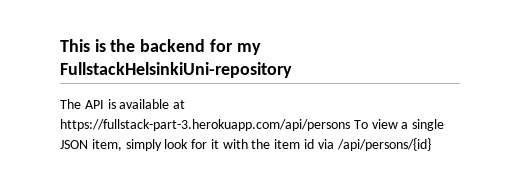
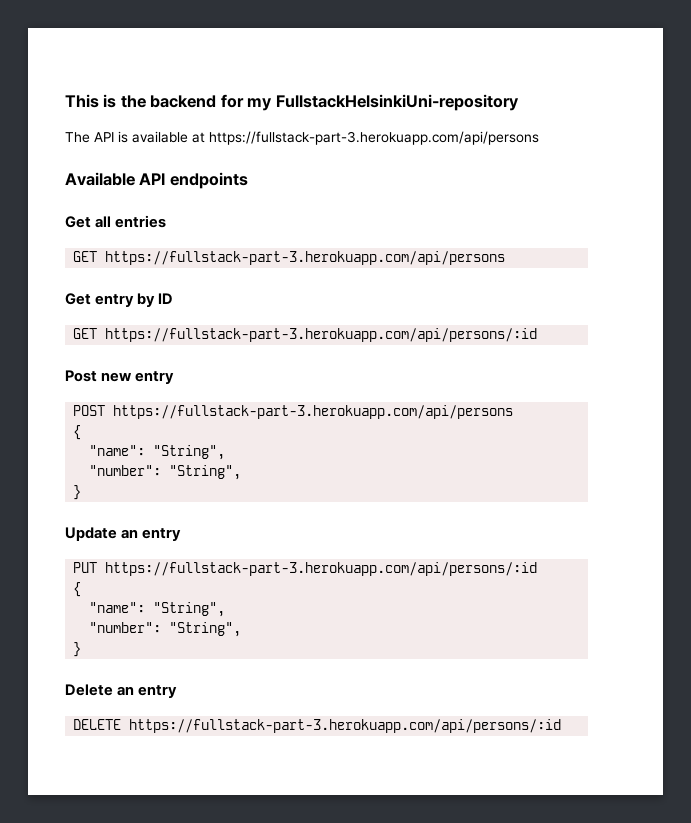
[353,119,445,131] [60,138,431,151] To view a single JSON item, simply look for it with the item id via /api/persons/{id} -> [65,172,248,189] [65,215,167,228] [73,251,506,265] [65,293,174,307] [73,328,538,342] [65,370,175,384] [73,405,514,419] [73,425,82,440] [89,445,226,460] [89,465,242,480] [73,485,82,500] [65,527,182,541] [73,562,538,576] [73,582,82,597] [89,602,226,617] [89,622,242,637] [73,642,82,657] [65,684,178,698] [73,719,562,733] // Available API endpoints // Get all entries // GET https://fullstack-part-3.herokuapp.com/api/persons // Get entry by ID // GET https://fullstack-part-3.herokuapp.com/api/persons/:id // Post new entry // POST https://fullstack-part-3.herokuapp.com/api/persons // { // "name": "String", // "number": "String", // } // Update an entry // PUT https://fullstack-part-3.herokuapp.com/api/persons/:id // { // "name": "String", // "number": "String", // } // Delete an entry // DELETE https://fullstack-part-3.herokuapp.com/api/persons/:id

